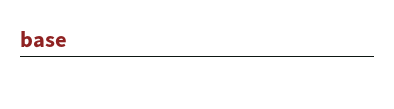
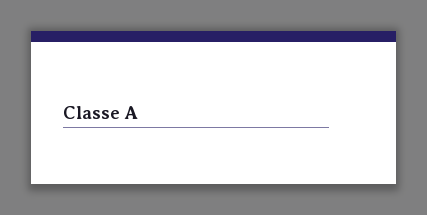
[20,31,67,48] base -> [63,106,138,119] Classe A

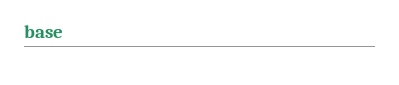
[63,106,138,119] Classe A -> [24,25,63,38] base

